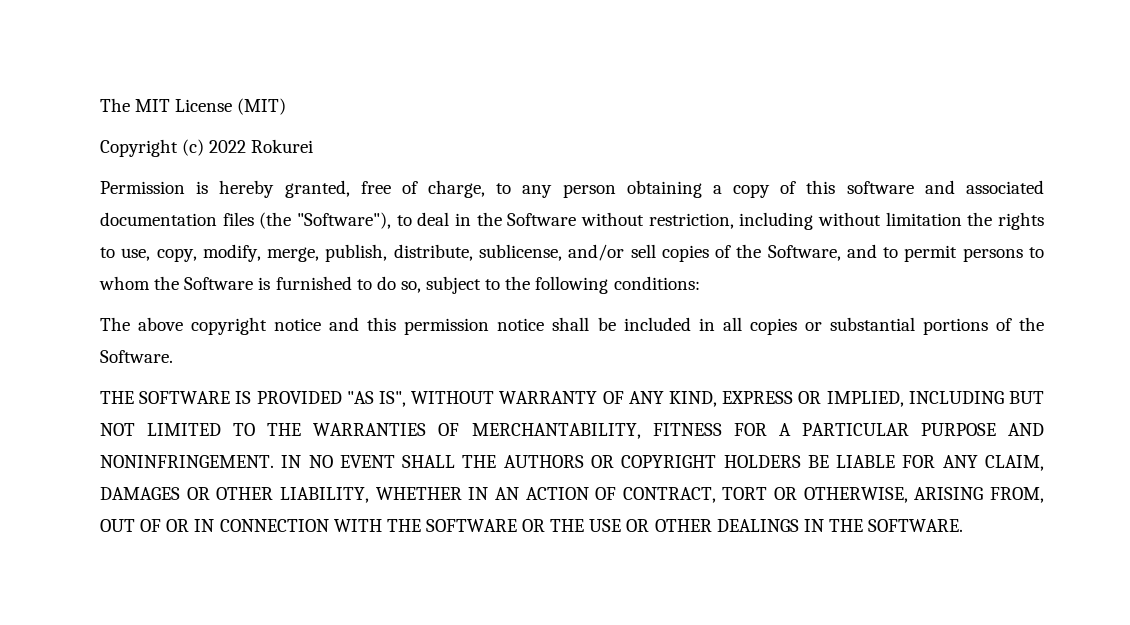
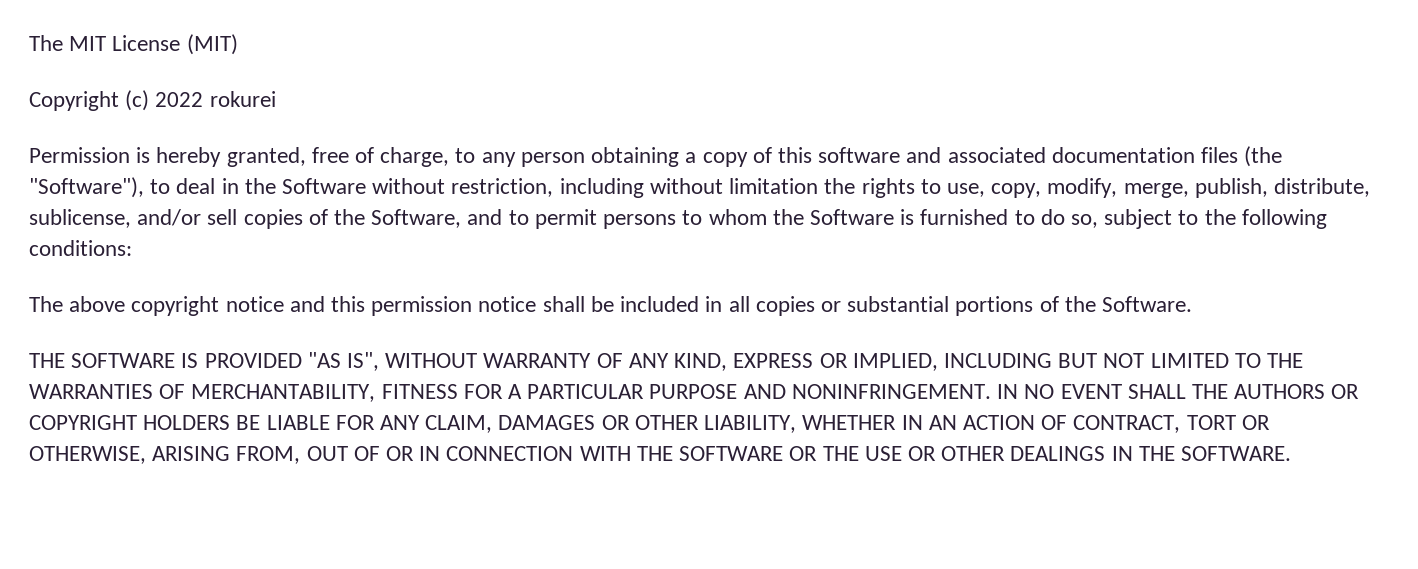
[251,139,314,153] Rokurei -> [209,91,276,107] rokurei

